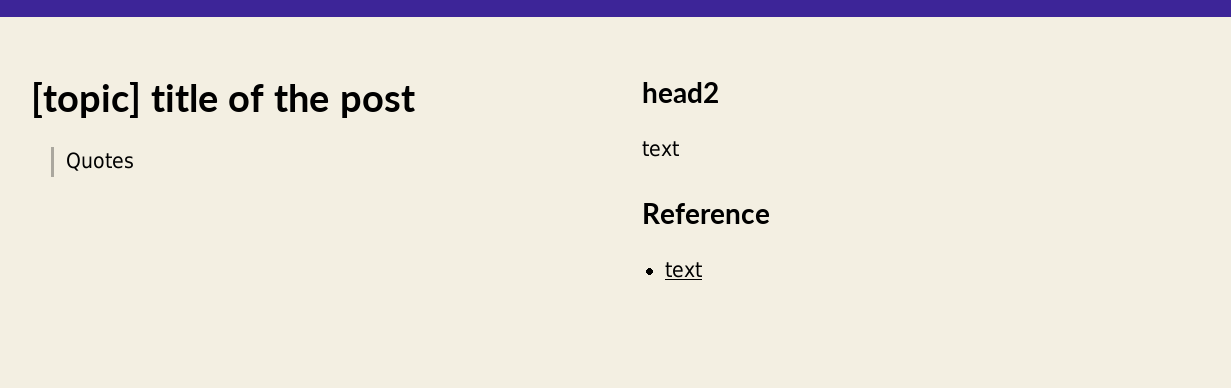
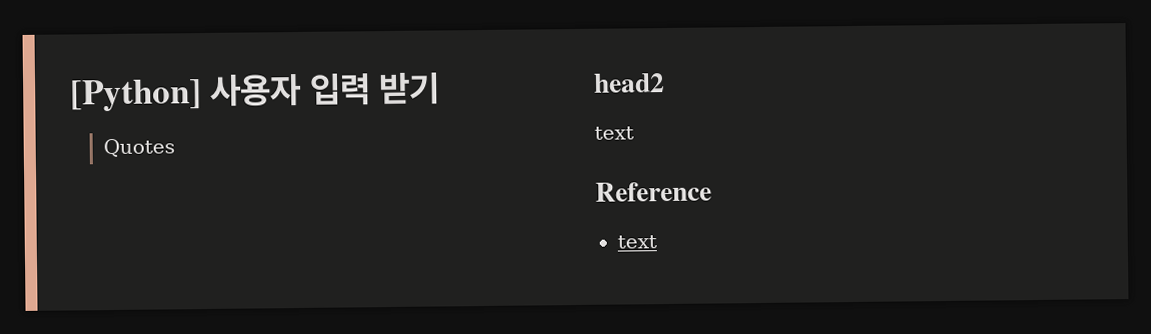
[31,82,415,118] [topic] title of the post -> [70,72,441,112] [Python] 사용자 입력 받기

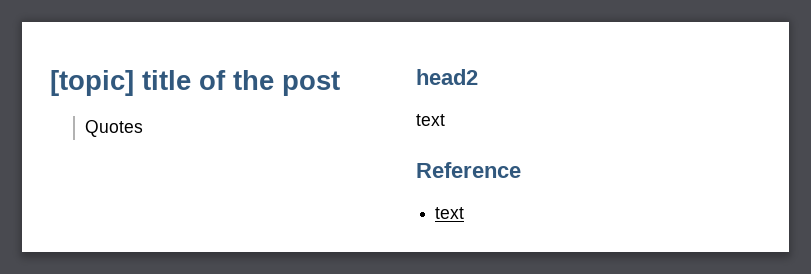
[70,72,441,112] [Python] 사용자 입력 받기 -> [50,70,340,96] [topic] title of the post

